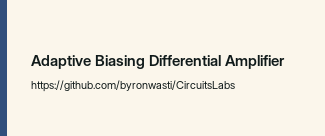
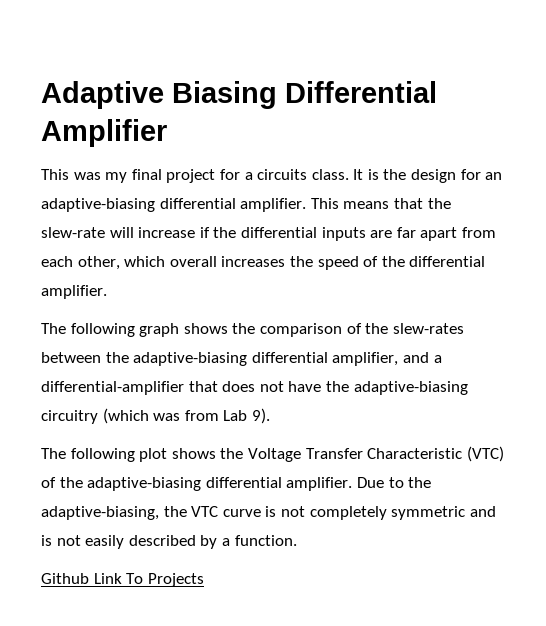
[31,80,235,92] https://github.com/byronwasti/CircuitsLabs -> [41,169,503,183] [41,198,451,212] [41,227,496,241] [41,256,486,270] [41,285,107,299] [41,323,464,337] [41,352,442,366] [41,381,468,395] [41,408,270,424] [41,446,504,462] [41,477,432,491] [41,506,496,520] [41,535,297,549] [41,573,204,587] This was my final project for a circuits class. It is the design for an adaptive-biasing differential amplifier. This means that the slew-rate will increase if the differential inputs are far apart from each other, which overall increases the speed of the differential amplifier. // The following graph shows the comparison of the slew-rates between the adaptive-biasing differential amplifier, and a differential-amplifier that does not have the adaptive-biasing circuitry (which was from Lab 9). // The following plot shows the Voltage Transfer Characteristic (VTC) of the adaptive-biasing differential amplifier. Due to the adaptive-biasing, the VTC curve is not completely symmetric and is not easily described by a function. // Github Link To Projects

